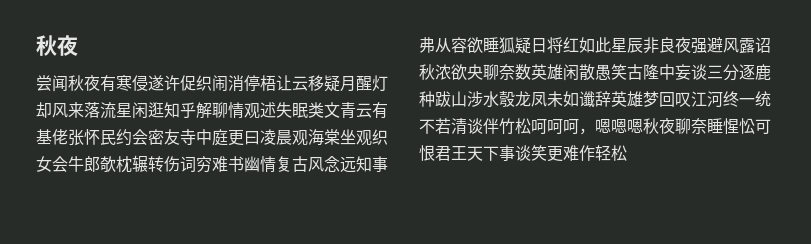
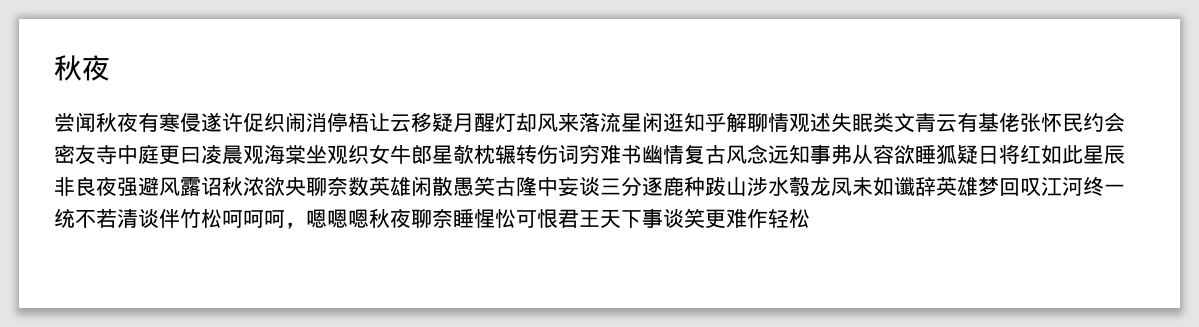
[52,156,100,172] 会牛郎 -> [390,145,453,164] 牛郎星

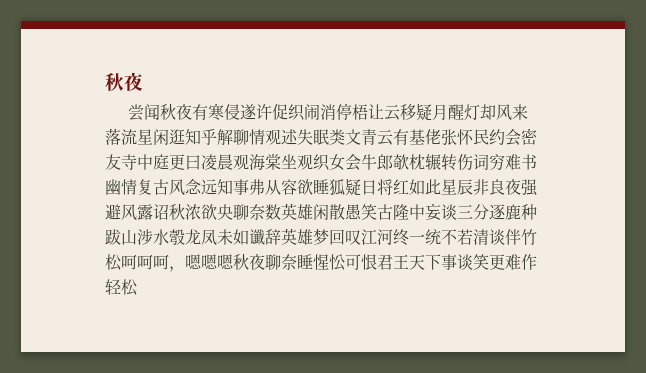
[390,145,453,164] 牛郎星 -> [345,154,393,171] 会牛郎

